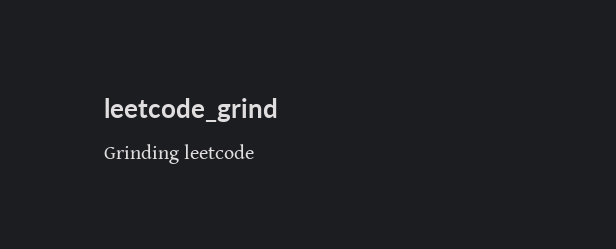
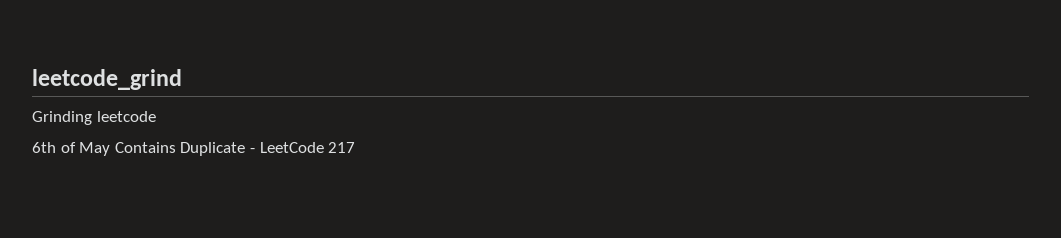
(255, 151) none -> [32,142,356,156] // 6th of May Contains Duplicate - LeetCode 217

